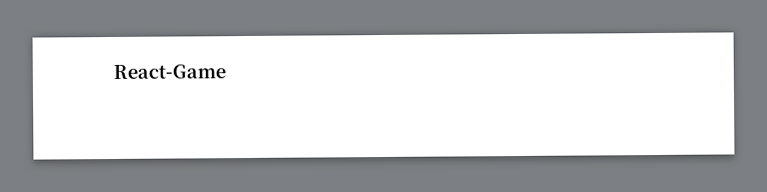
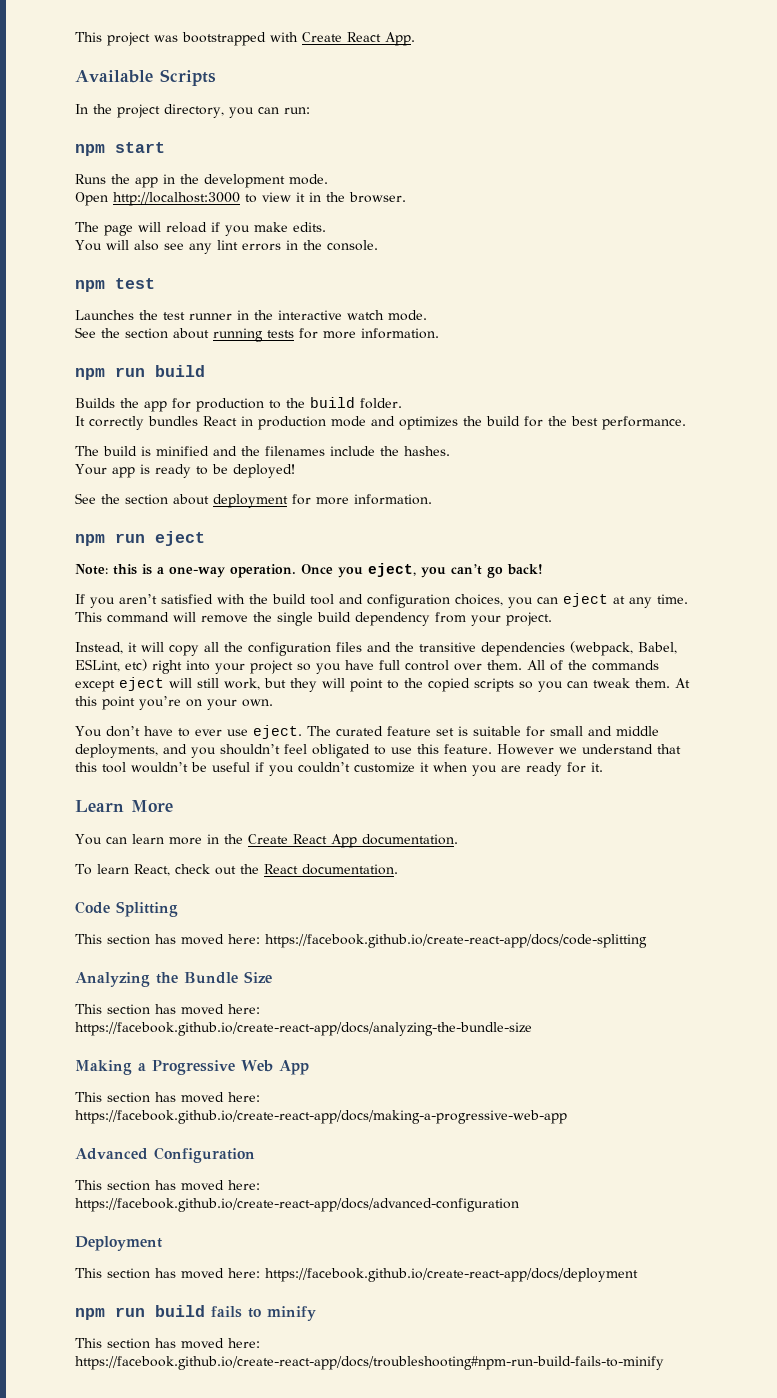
[113,64,226,79] React-Game -> [75,32,415,46] [75,69,216,86] [75,104,310,118] [75,142,165,156] [75,174,328,188] [75,192,406,206] [75,222,326,236] [75,240,378,254] [75,278,155,292] [75,310,427,321] [75,327,439,342] [75,365,205,380] [75,397,402,412] [75,416,686,430] [75,446,450,456] [75,464,295,478] [75,493,432,508] [75,531,205,546] [75,563,543,578] [75,593,688,608] [75,612,552,626] [75,641,677,656] [75,659,659,674] [75,677,690,692] [75,696,273,710] [75,725,659,739] [75,744,681,758] [75,762,603,776] [75,800,173,812] [75,834,458,848] [75,864,398,876] [75,901,178,917] [75,934,647,948] [75,971,272,987] [75,1004,260,1015] [75,1022,532,1036] [75,1060,309,1075] [75,1092,260,1103] [75,1110,567,1124] [75,1147,255,1163] [75,1180,260,1191] [75,1198,519,1212] [75,1236,162,1251] [75,1268,638,1282] [75,1305,316,1321] [75,1338,260,1349] [75,1356,664,1370] This project was bootstrapped with Create React App. // Available Scripts // In the project directory, you can run: // npm start // Runs the app in the development mode. // Open http://localhost:3000 to view it in the browser. // The page will reload if you make edits. // You will also see any lint errors in the console. // npm test // Launches the test runner in the interactive watch mode. // See the section about running tests for more information. // npm run build // Builds the app for production to the build folder. // It correctly bundles React in production mode and optimizes the build for the best performance. // The build is minified and the filenames include the hashes. // Your app is ready to be deployed! // See the section about deployment for more information. // npm run eject // Note: this is a one-way operation. Once you eject, you can’t go back! // If you aren’t satisfied with the build tool and configuration choices, you can eject at any time. This command will remove the single build dependency from your project. // Instead, it will copy all the configuration files and the transitive dependencies (webpack, Babel, ESLint, etc) right into your project so you have full control over them. All of the commands except eject will still work, but they will point to the copied scripts so you can tweak them. At this point you’re on your own. // You don’t have to ever use eject. The curated feature set is suitable for small and middle deployments, and you shouldn’t feel obligated to use this feature. However we understand that this tool wouldn’t be useful if you couldn’t customize it when you are ready for it. // Learn More // You can learn more in the Create React App documentation. // To learn React, check out the React documentation. // Code Splitting // This section has moved here: https://facebook.github.io/create-react-app/docs/code-splitting // Analyzing the Bundle Size // This section has moved here: https://facebook.github.io/create-react-app/docs/analyzing-the-bundle-size // Making a Progressive Web App // This section has moved here: https://facebook.github.io/create-react-app/docs/making-a-progressive-web-app // Advanced Configuration // This section has moved here: https://facebook.github.io/create-react-app/docs/advanced-configuration // Deployment // This section has moved here: https://facebook.github.io/create-react-app/docs/deployment // npm run build fails to minify // This section has moved here: https://facebook.github.io/create-react-app/docs/troubleshooting#npm-run-build-fails-to-minify

